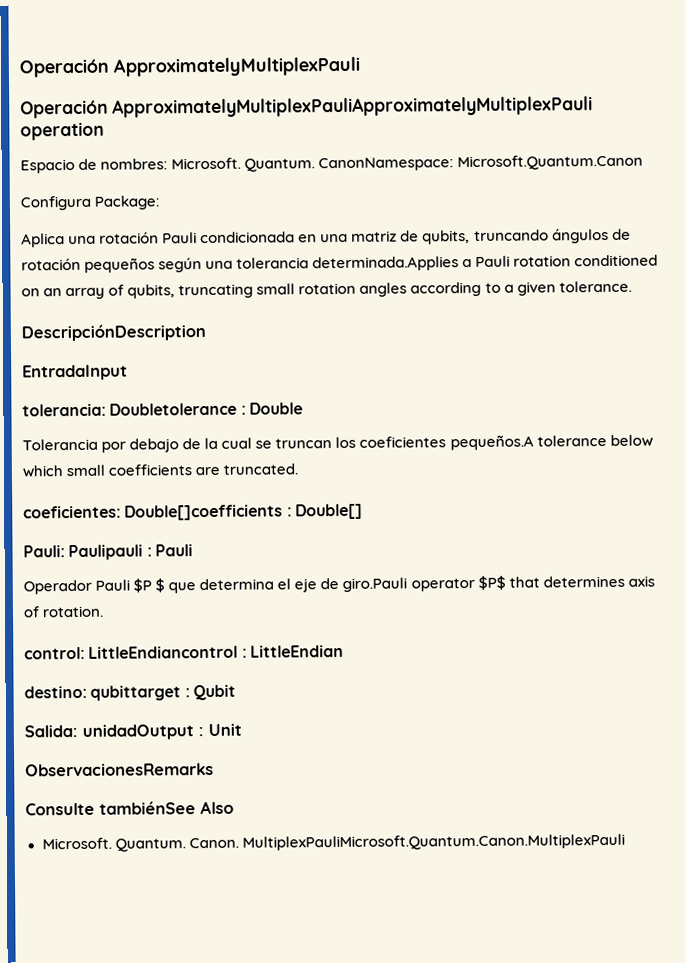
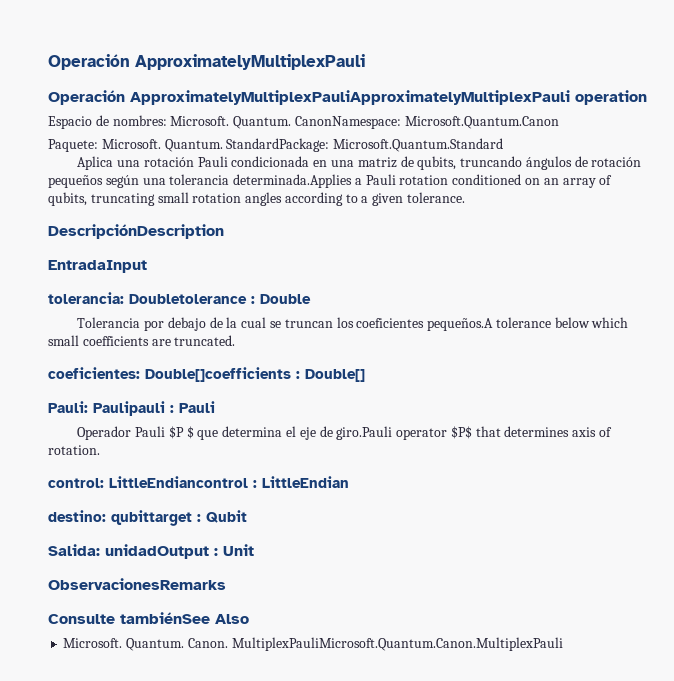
[20,195,161,211] Configura Package: -> [48,138,504,152] Paquete: Microsoft. Quantum. StandardPackage: Microsoft.Quantum.Standard

